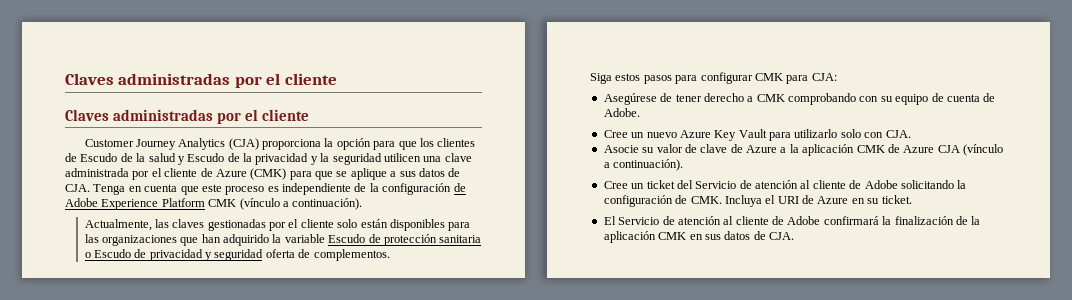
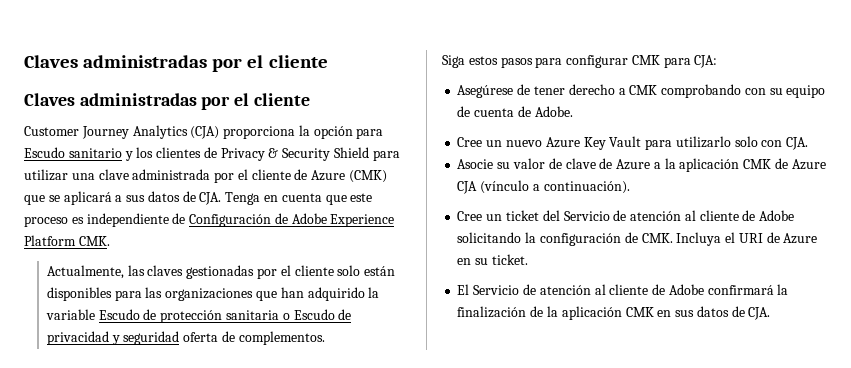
[398,138,476,150] [65,153,421,165] que los clientes de Escudo de la salud y Escudo de la privacidad y la seguridad utilicen -> [24,147,400,161] [24,169,68,181] Escudo sanitario y los clientes de Privacy & Security Shield para utilizar
[289,171,312,180] para -> (388, 176) none
[350,168,387,180] aplique -> [63,191,112,205] aplicará
[369,183,452,195] la configuración -> [189,214,272,227] Configuración
[208,198,363,210] CMK (vínculo a continuación). -> [78,236,110,246] CMK.

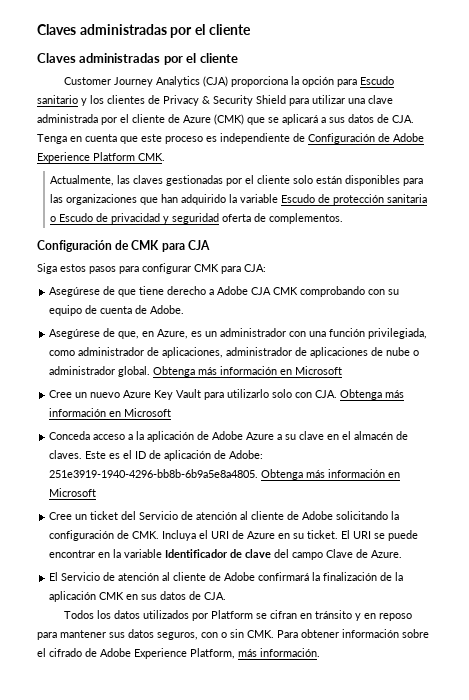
(325, 338) none -> [37,240,210,252] // Configuración de CMK para CJA
[533,84,626,95] tener derecho a -> [118,286,272,297] que tiene derecho a Adobe CJA
(573, 111) none -> [49,328,428,339] [49,347,420,358] [49,366,343,377] // Asegúrese de que, en Azure, es un administrador con una función privilegiada, como administrador de aplicaciones, administrador de aplicaciones de nube o administrador global. Obtenga más información en Microsoft
[457,158,826,172] [457,180,630,194] // Asocie su valor de clave de Azure a la aplicación CMK de Azure CJA (vínculo a continuación). -> [340,389,405,400] [49,408,172,417] [49,431,409,442] [49,450,264,461] [49,469,401,480] [49,488,97,497] Obtenga más información en Microsoft // Conceda acceso a la aplicación de Adobe Azure a su clave en el almacén de claves. Este es el ID de aplicación de Adobe: 251e3919-1940-4296-bb8b-6b9a5e8a4805. Obtenga más información en Microsoft
(528, 259) none -> [341,530,419,541] [49,549,403,560] El URI se puede encontrar en la variable Identificador de clave del campo Clave de Azure.
(771, 313) none -> [64,610,413,621] [37,629,429,640] [37,648,320,659] // Todos los datos utilizados por Platform se cifran en tránsito y en reposo para mantener sus datos seguros, con o sin CMK. Para obtener información sobre el cifrado de Adobe Experience Platform, más información.

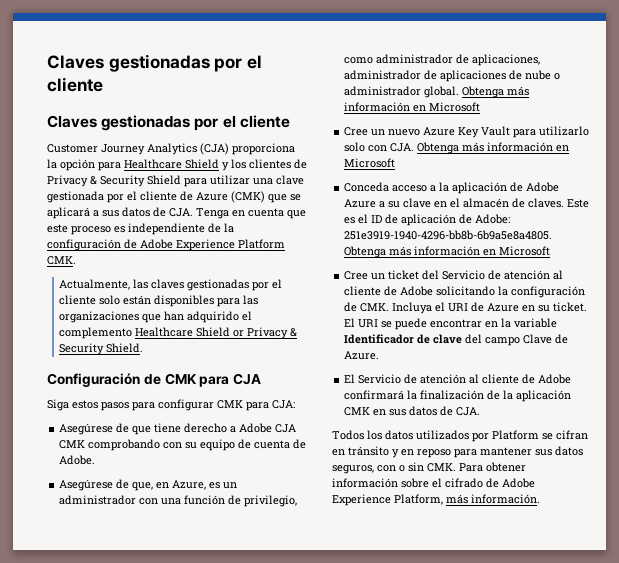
[37,24,167,35] Claves administradas -> [47,54,210,72] Claves gestionadas
[79,53,161,63] administradas -> [101,115,191,131] gestionadas
[360,76,395,85] [37,95,78,104] Escudo sanitario -> [124,159,219,169] Healthcare Shield
[37,114,98,123] administrada -> [47,191,104,203] gestionada
[308,133,375,144] Configuración -> [224,223,234,233] [47,239,121,251] la configuración
[229,194,428,205] [50,213,344,224] la variable Escudo de protección sanitaria o Escudo de privacidad y seguridad oferta de complementos. -> [242,311,253,321] [59,327,298,339] [59,343,144,355] el complemento Healthcare Shield or Privacy & Security Shield.
[368,328,428,339] privilegiada, -> [228,495,298,507] de privilegio,

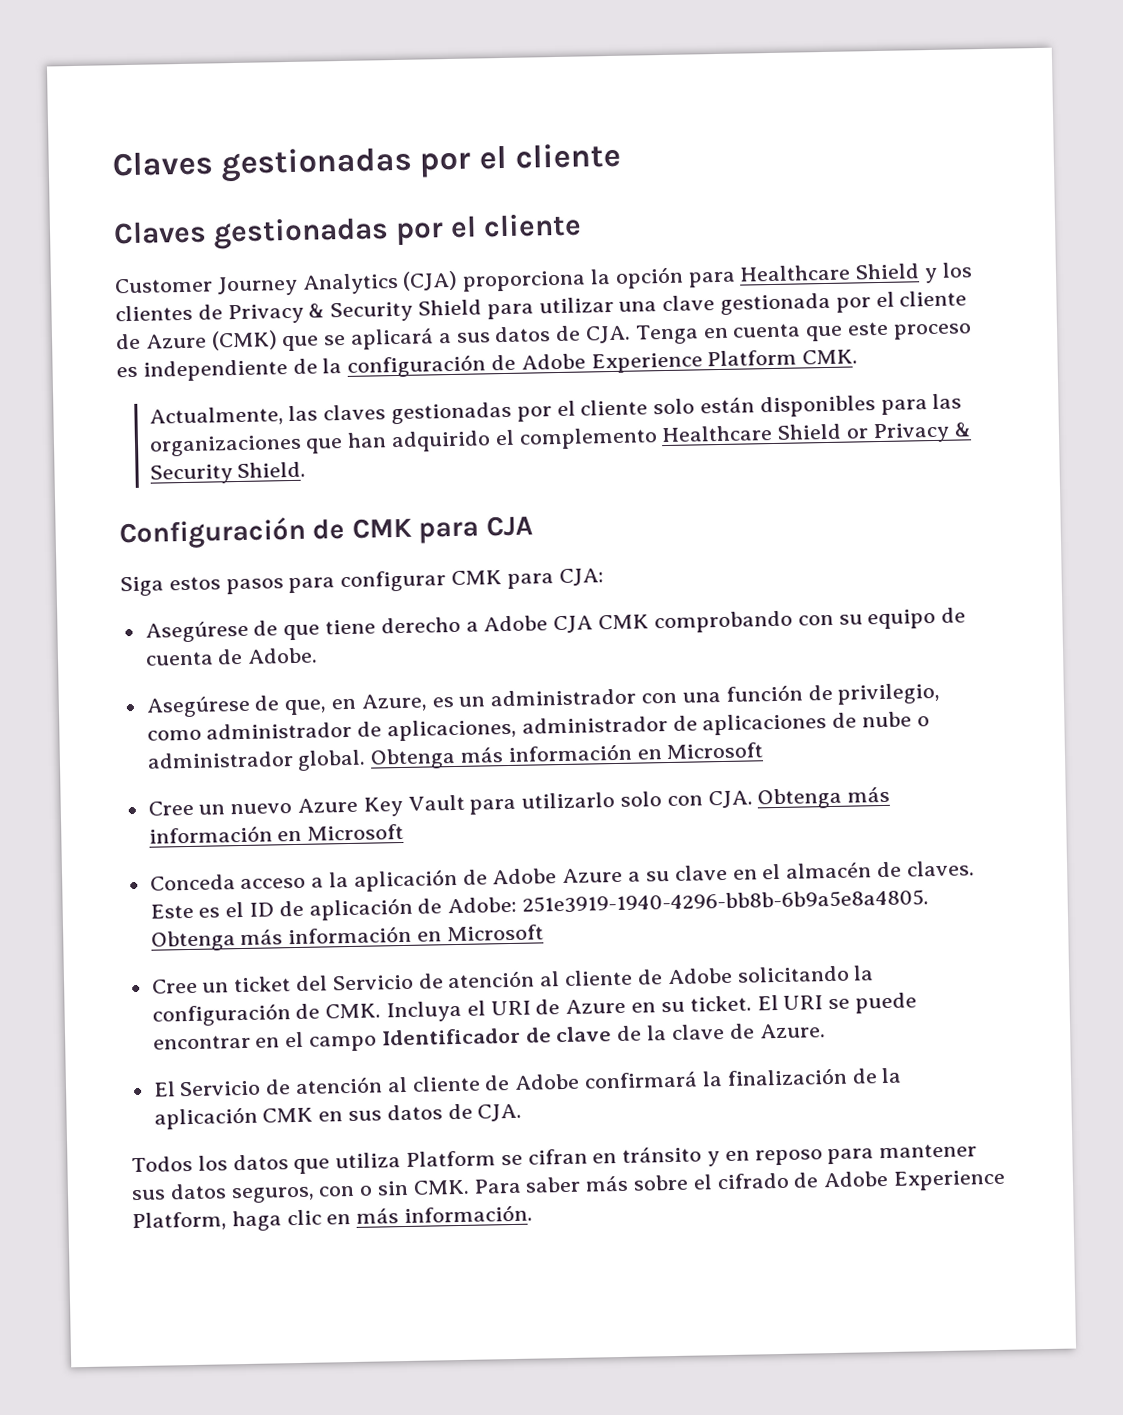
[501,318,558,328] la variable -> [285,1031,378,1052] el campo
[465,334,553,346] del campo Clave -> [616,1024,725,1042] de la clave
[416,430,489,442] utilizados por -> [293,1152,402,1175] que utiliza
[486,462,526,472] [332,478,398,488] obtener información -> [525,1175,630,1193] saber más
(443, 499) none -> [231,1209,352,1232] haga clic en

